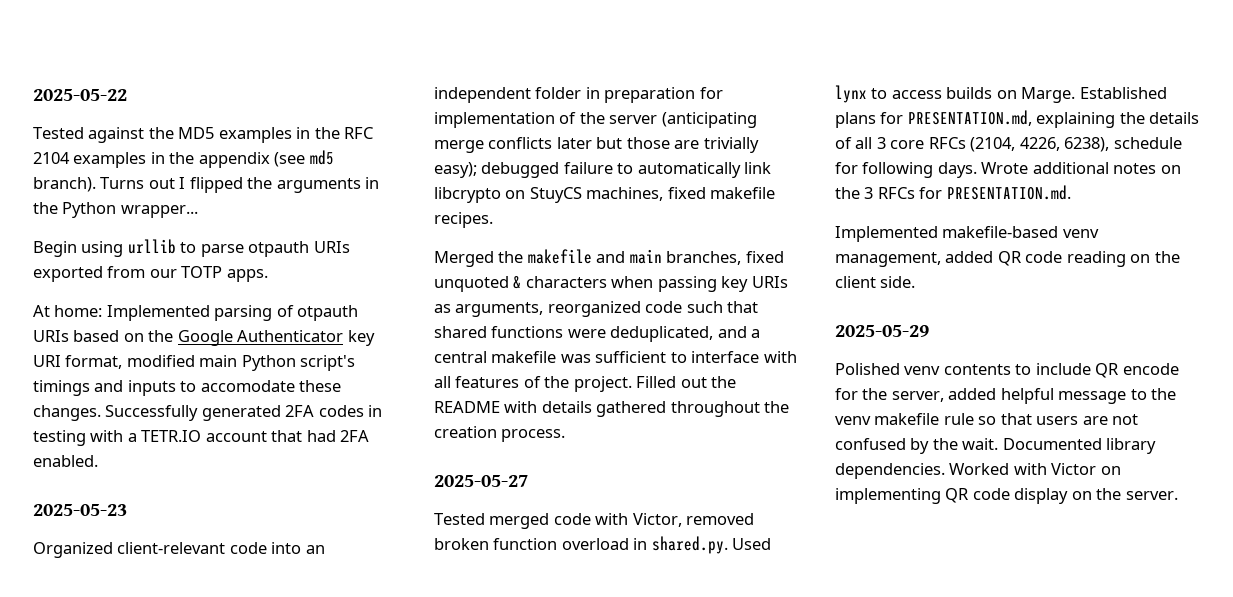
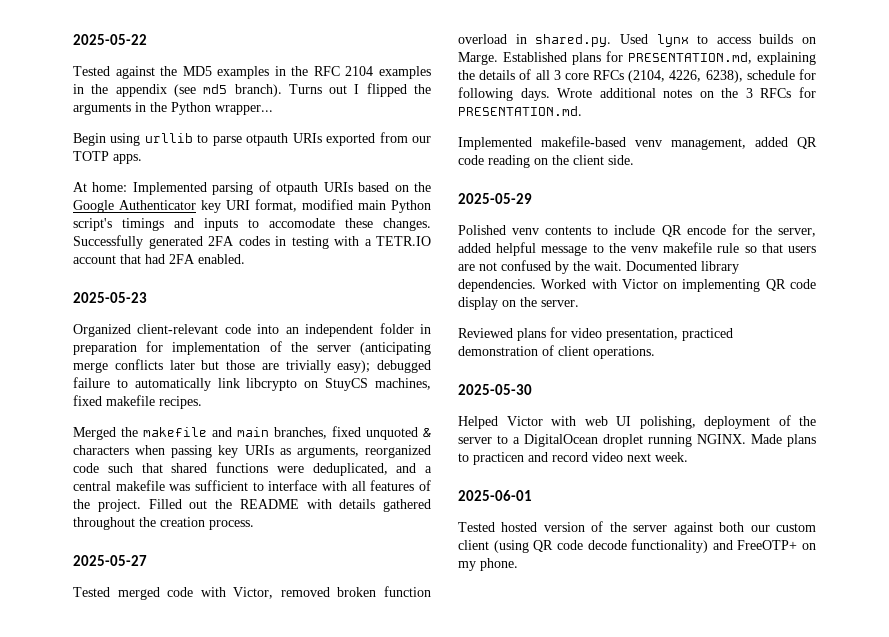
(1178, 495) none -> [458,327,733,341] [458,345,655,359] [458,384,532,395] [458,415,816,429] [458,434,816,447] [458,452,688,465] [458,490,532,501] [458,521,816,535] [458,539,816,553] [458,558,518,571] // Reviewed plans for video presentation, practiced demonstration of client operations. // 2025-05-30 // Helped Victor with web UI polishing, deployment of the server to a DigitalOcean droplet running NGINX. Made plans to practicen and record video next week. // 2025-06-01 // Tested hosted version of the server against both our custom client (using QR code decode functionality) and FreeOTP+ on my phone.

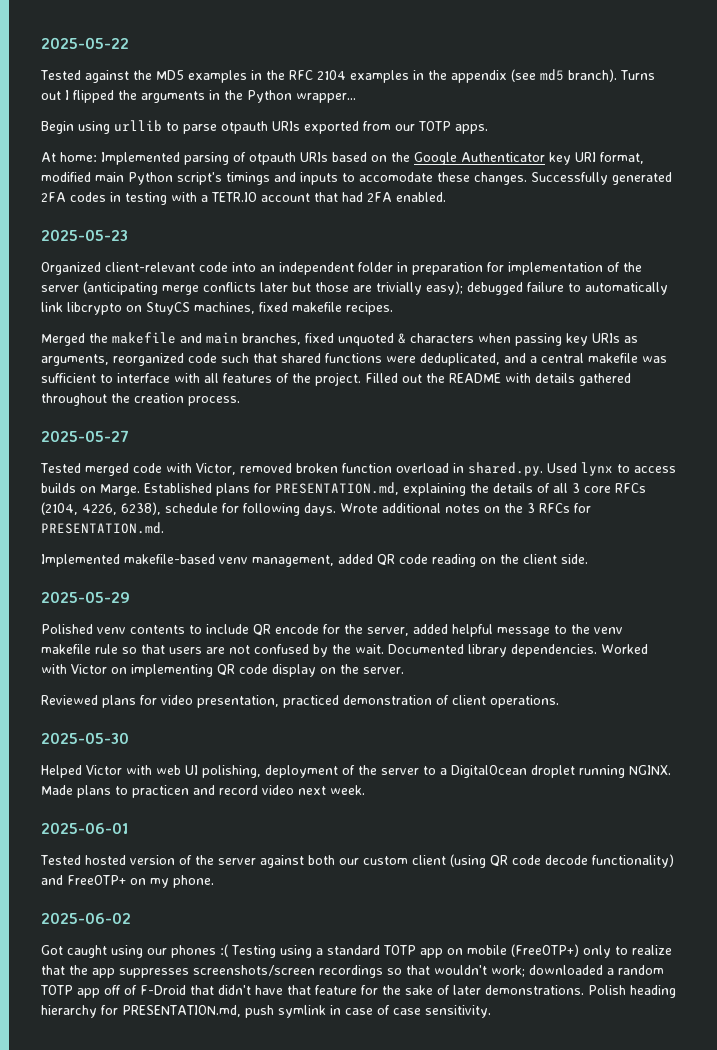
(518, 564) none -> [41,912,131,924] [41,944,672,958] [41,965,664,978] [40,985,676,998] [41,1005,491,1018] // 2025-06-02 // Got caught using our phones :( Testing using a standard TOTP app on mobile (FreeOTP+) only to realize that the app suppresses screenshots/screen recordings so that wouldn't work; downloaded a random TOTP app off of F-Droid that didn't have that feature for the sake of later demonstrations. Polish heading hierarchy for PRESENTATION.md, push symlink in case of case sensitivity.

